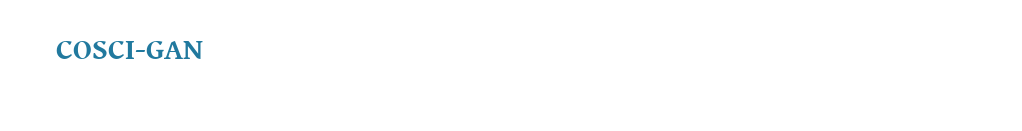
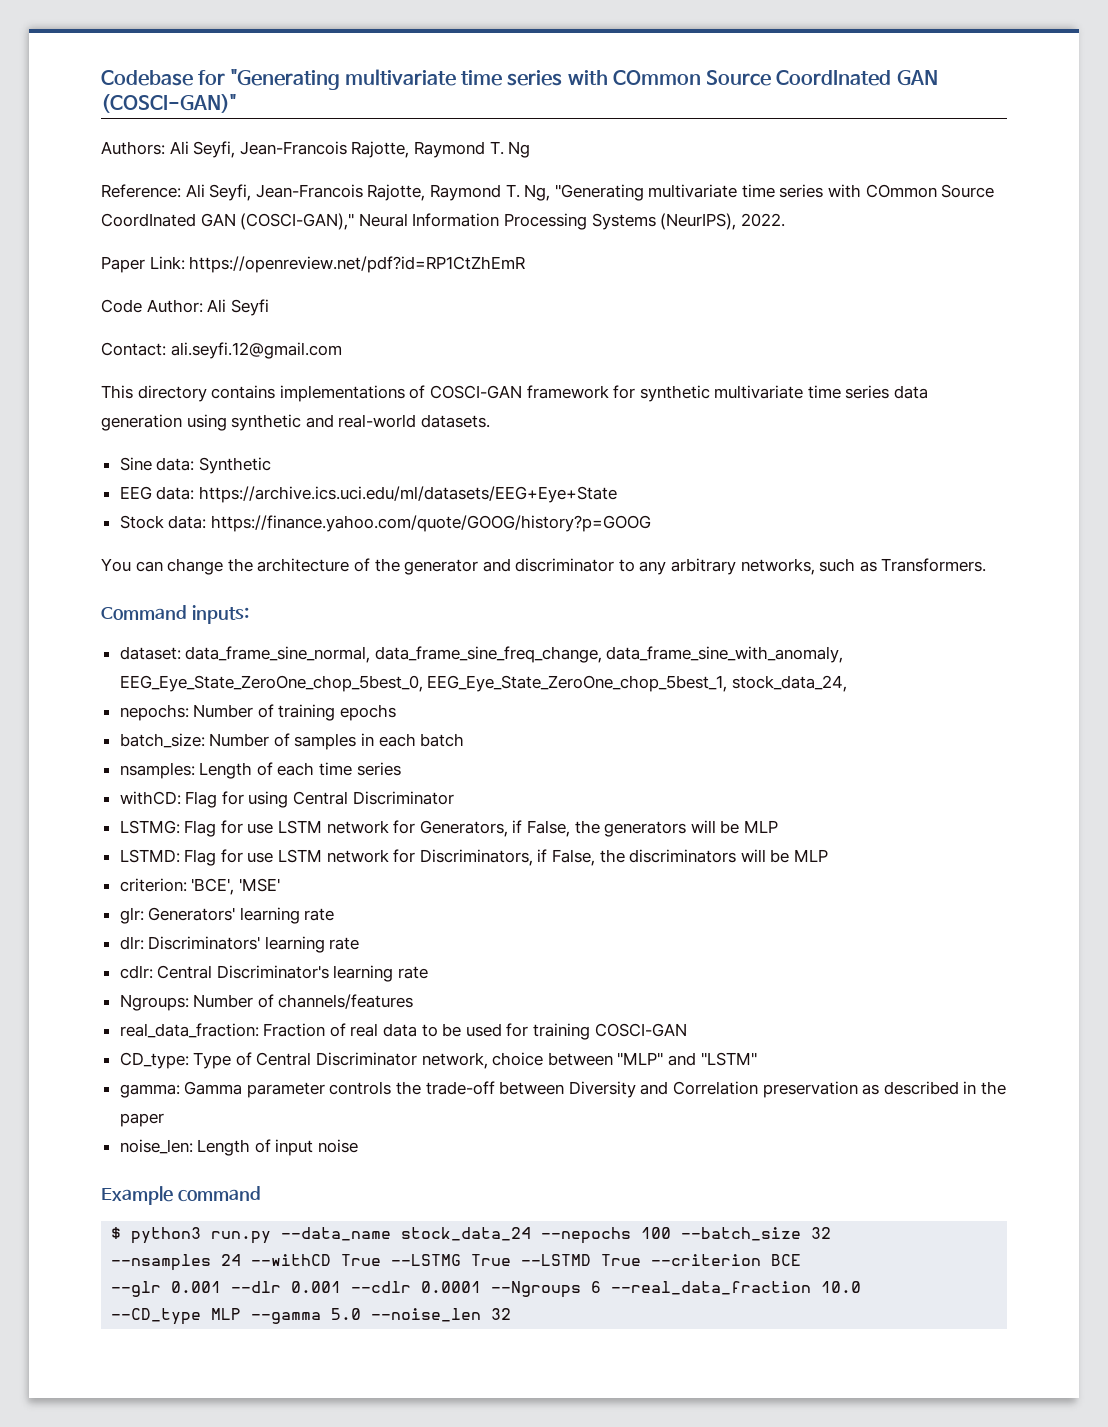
[56,40,203,59] COSCI-GAN -> [101,69,938,90] [101,94,236,113] [101,141,531,158] [101,184,995,201] [101,213,785,230] [101,256,526,273] [101,299,269,316] [101,342,342,359] [101,385,929,402] [101,414,490,431] [119,457,271,474] [119,486,617,503] [119,515,651,532] [101,558,987,575] [101,605,249,624] [119,646,844,663] [119,675,847,692] [119,704,397,721] [119,733,465,750] [119,762,401,779] [119,791,454,808] [119,820,778,837] [119,849,828,866] [119,878,280,895] [119,907,335,924] [119,936,360,953] [119,965,429,982] [119,994,414,1011] [119,1023,687,1040] [119,1052,757,1069] [119,1081,1006,1098] [119,1113,164,1127] [119,1139,359,1156] [101,1186,261,1205] [111,1227,832,1244] [111,1254,802,1271] [111,1281,862,1298] [111,1308,512,1325] Codebase for "Generating multivariate time series with COmmon Source CoordInated GAN (COSCI-GAN)" // Authors: Ali Seyfi, Jean-Francois Rajotte, Raymond T. Ng // Reference: Ali Seyfi, Jean-Francois Rajotte, Raymond T. Ng, "Generating multivariate time series with COmmon Source CoordInated GAN (COSCI-GAN)," Neural Information Processing Systems (NeurIPS), 2022. // Paper Link: https://openreview.net/pdf?id=RP1CtZhEmR // Code Author: Ali Seyfi // Contact: ali.seyfi.12@gmail.com // This directory contains implementations of COSCI-GAN framework for synthetic multivariate time series data generation using synthetic and real-world datasets. // Sine data: Synthetic // EEG data: https://archive.ics.uci.edu/ml/datasets/EEG+Eye+State // Stock data: https://finance.yahoo.com/quote/GOOG/history?p=GOOG // You can change the architecture of the generator and discriminator to any arbitrary networks, such as Transformers. // Command inputs: // dataset: data_frame_sine_normal, data_frame_sine_freq_change, data_frame_sine_with_anomaly, EEG_Eye_State_ZeroOne_chop_5best_0, EEG_Eye_State_ZeroOne_chop_5best_1, stock_data_24, // nepochs: Number of training epochs // batch_size: Number of samples in each batch // nsamples: Length of each time series // withCD: Flag for using Central Discriminator // LSTMG: Flag for use LSTM network for Generators, if False, the generators will be MLP // LSTMD: Flag for use LSTM network for Discriminators, if False, the discriminators will be MLP // criterion: 'BCE', 'MSE' // glr: Generators' learning rate // dlr: Discriminators' learning rate // cdlr: Central Discriminator's learning rate // Ngroups: Number of channels/features // real_data_fraction: Fraction of real data to be used for training COSCI-GAN // CD_type: Type of Central Discriminator network, choice between "MLP" and "LSTM" // gamma: Gamma parameter controls the trade-off between Diversity and Correlation preservation as described in the paper // noise_len: Length of input noise // Example command // $ python3 run.py --data_name stock_data_24 --nepochs 100 --batch_size 32 // --nsamples 24 --withCD True --LSTMG True --LSTMD True --criterion BCE // --glr 0.001 --dlr 0.001 --cdlr 0.0001 --Ngroups 6 --real_data_fraction 10.0 // --CD_type MLP --gamma 5.0 --noise_len 32

